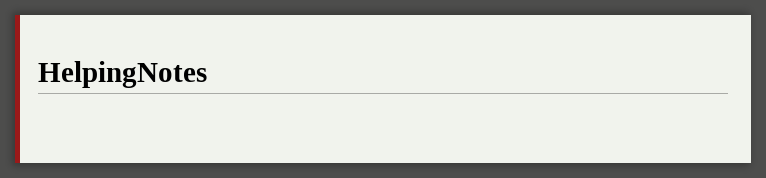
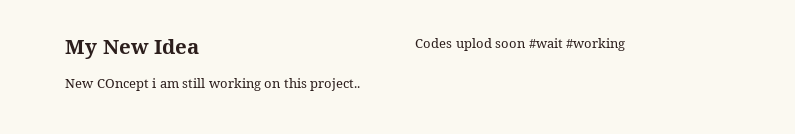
[38,61,207,88] HelpingNotes -> [65,39,200,59] [65,78,361,91] [415,38,626,51] My New Idea // New COncept i am still working on this project.. Codes uplod soon #wait #working

